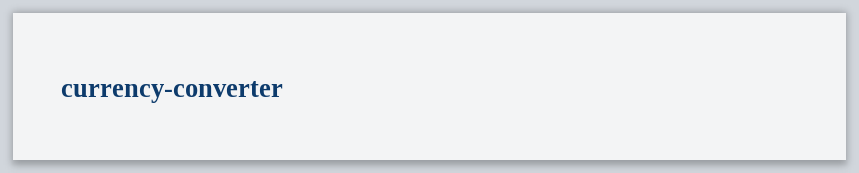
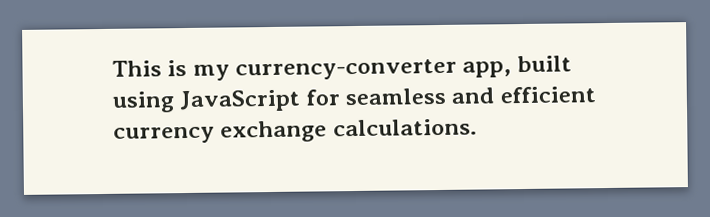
[61,81,283,103] currency-converter -> [112,55,572,81] [112,86,596,113] [113,118,477,144] This is my currency-converter app, built using JavaScript for seamless and efficient currency exchange calculations.

